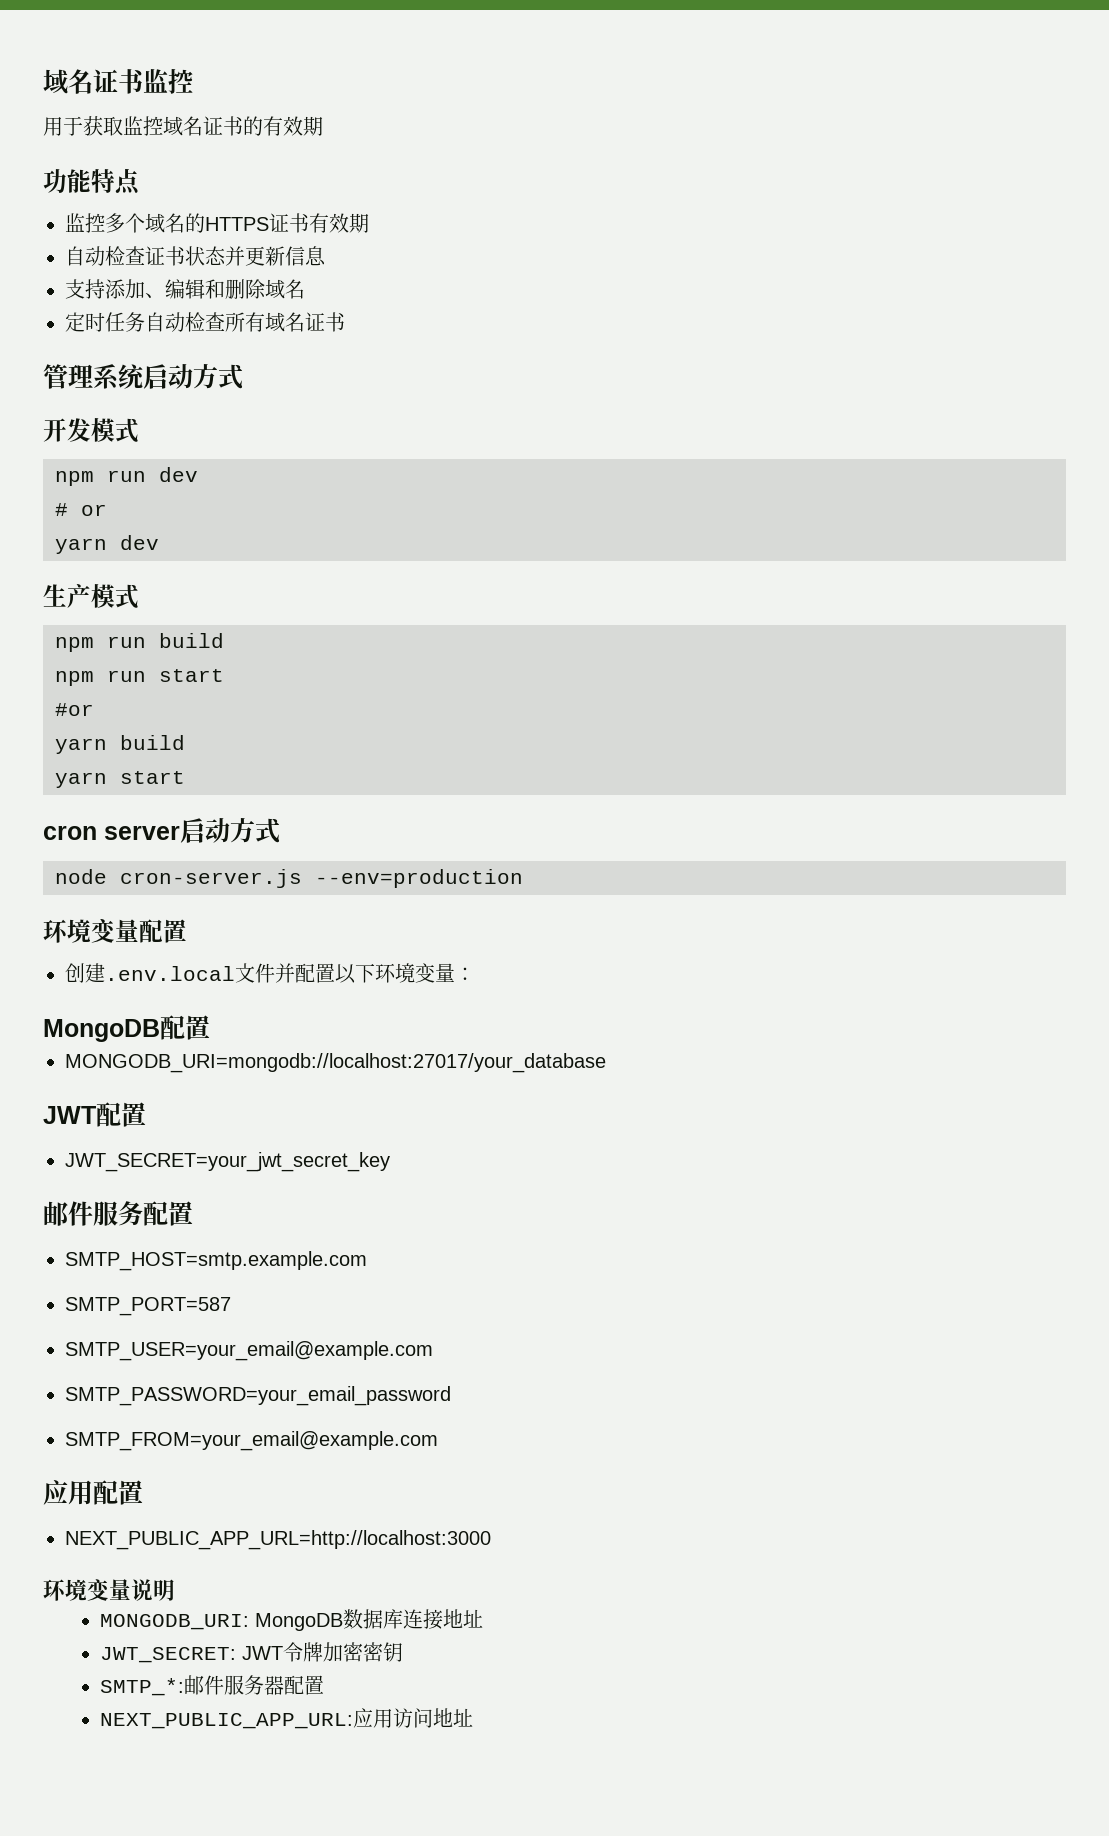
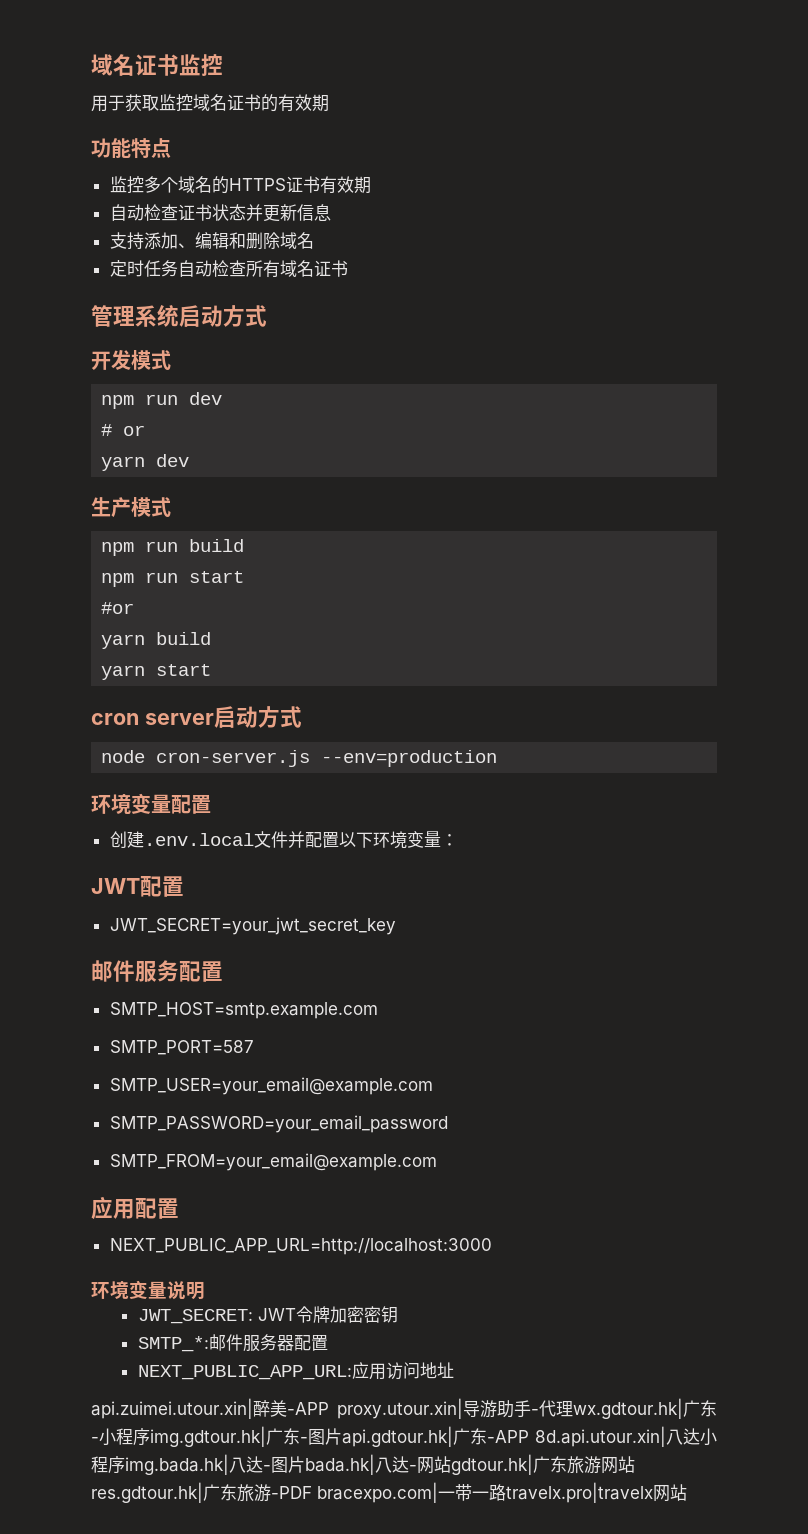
[43,1015,210,1042] [65,1053,606,1073] // MongoDB配置 // MONGODB_URI=mongodb://localhost:27017/your_database -> (458, 840) none
[99,1609,483,1631] // MONGODB_URI: MongoDB数据库连接地址 -> (205, 1290) none
(473, 1717) none -> [91,1398,717,1419] [91,1426,717,1447] [91,1454,635,1475] [91,1482,687,1503] // api.zuimei.utour.xin|醉美-APP proxy.utour.xin|导游助手-代理wx.gdtour.hk|广东-小程序img.gdtour.hk|广东-图片api.gdtour.hk|广东-APP 8d.api.utour.xin|八达小程序img.bada.hk|八达-图片bada.hk|八达-网站gdtour.hk|广东旅游网站res.gdtour.hk|广东旅游-PDF bracexpo.com|一带一路travelx.pro|travelx网站

